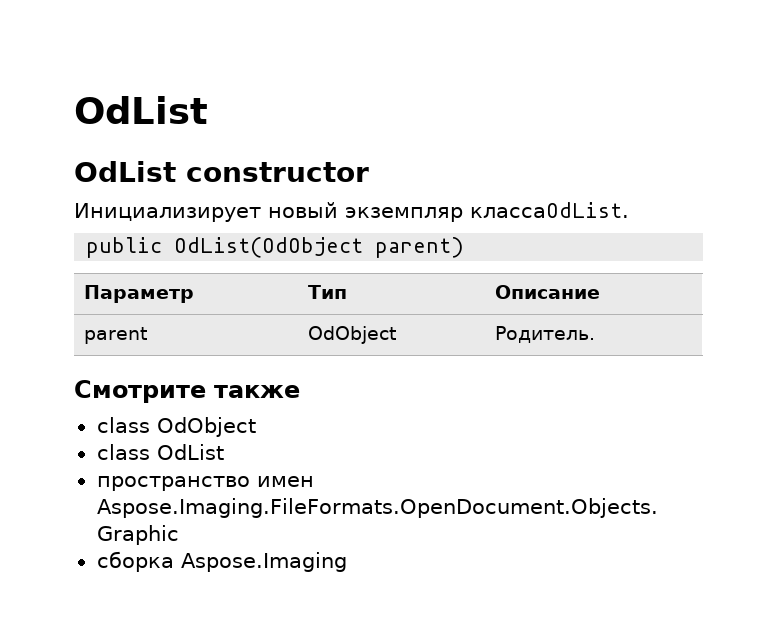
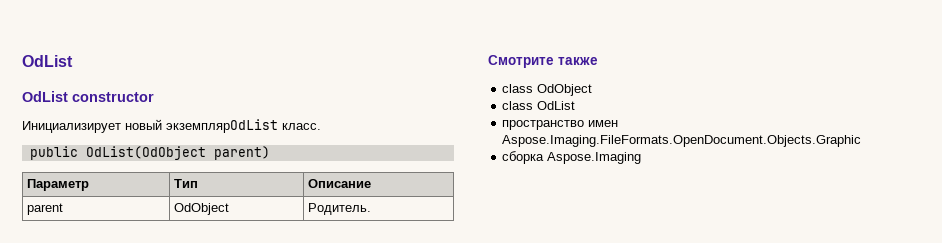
[345,202,629,222] экземпляр классаOdList. -> [166,119,321,133] экземплярOdList класс.

